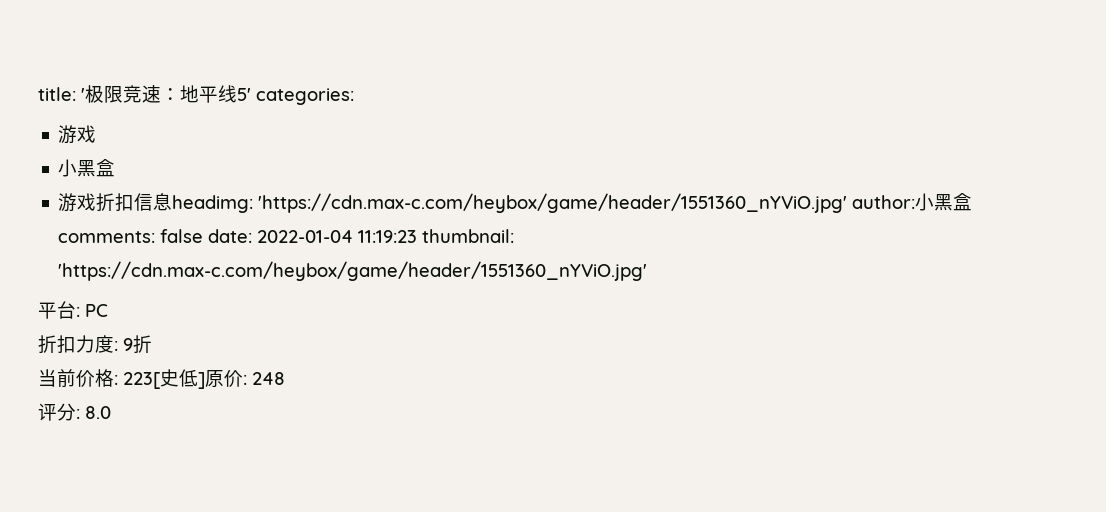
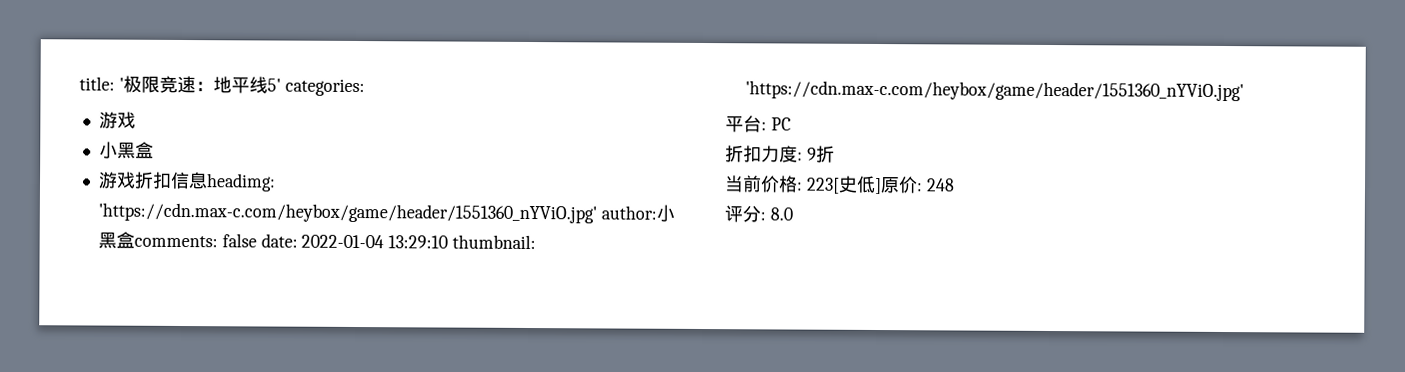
[358,230,418,243] 11:19:23 -> [388,235,449,249] 13:29:10

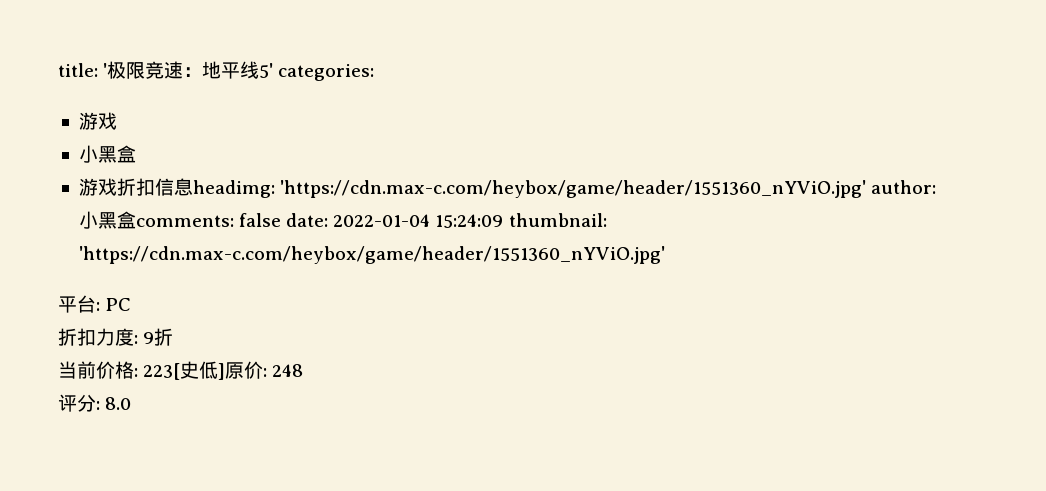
[388,235,449,249] 13:29:10 -> [435,214,504,228] 15:24:09

